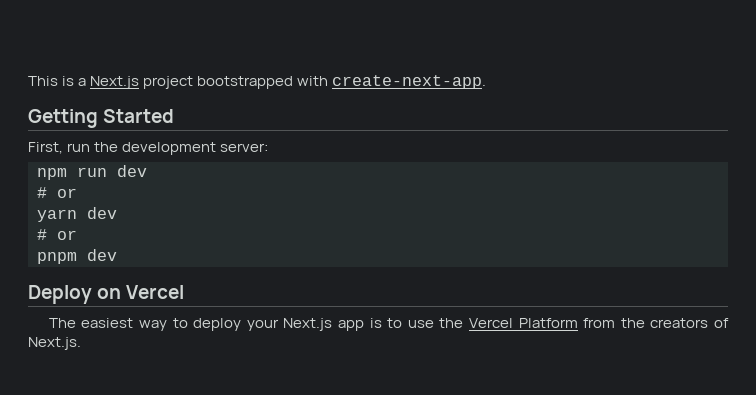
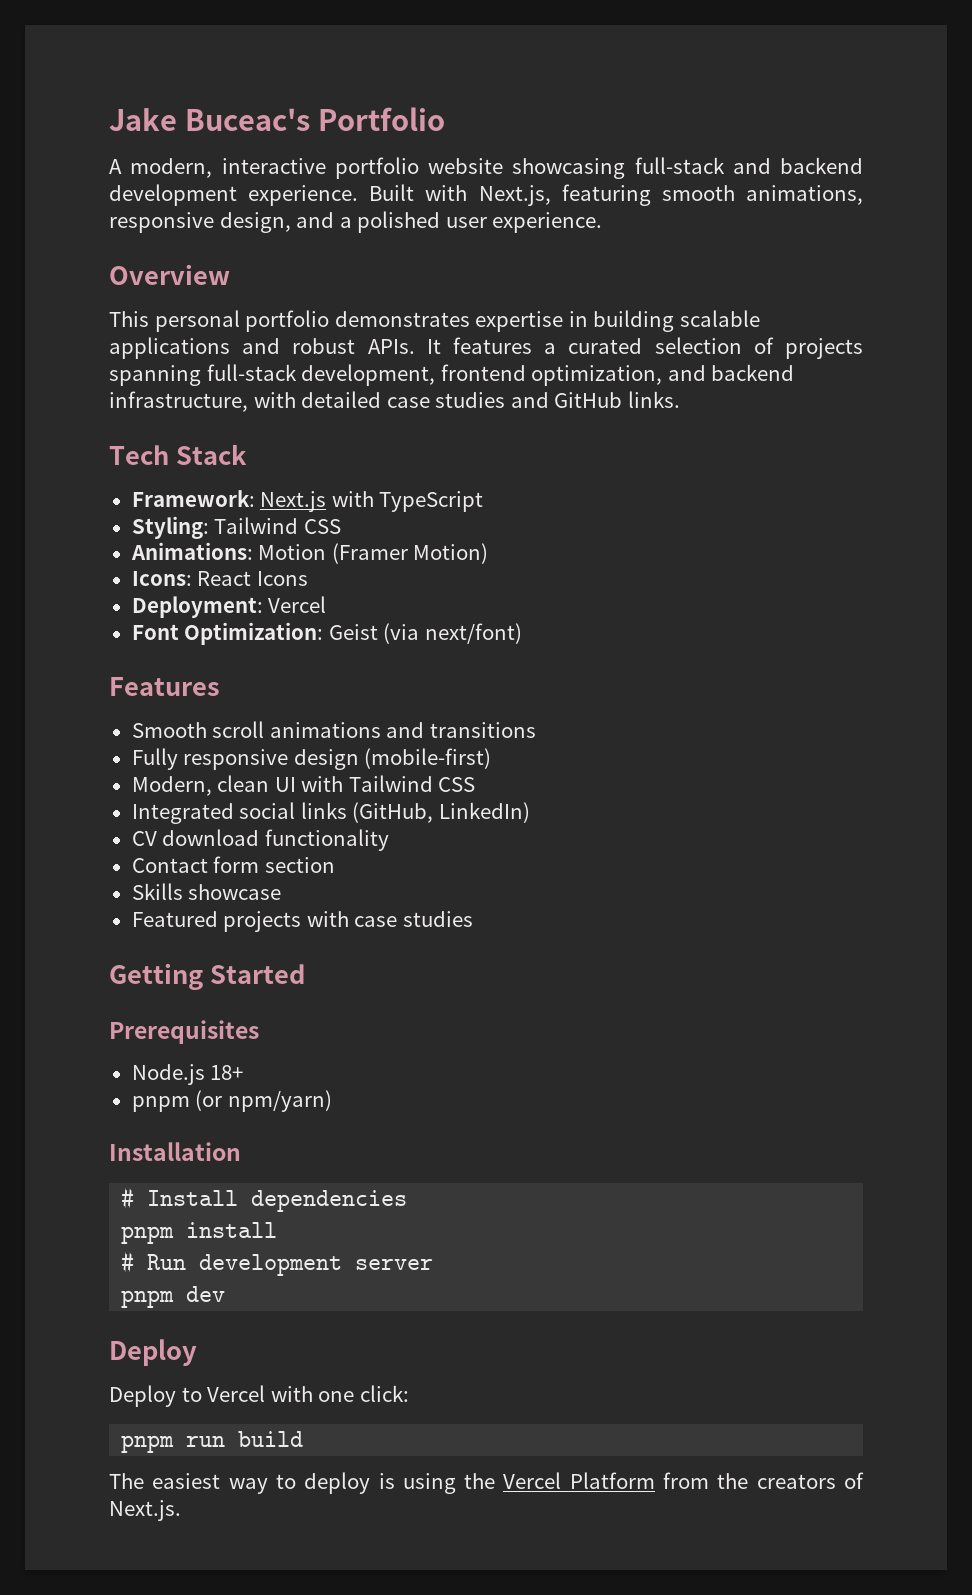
[28,75,487,89] [28,109,175,128] [28,142,269,155] [37,165,147,180] [37,187,77,198] [37,207,117,222] [37,229,77,240] This is a Next.js project bootstrapped with create-next-app. // Getting Started // First, run the development server: // npm run dev // # or // yarn dev // # or -> [109,107,445,131] [109,157,863,179] [109,184,863,206] [109,211,603,233] [109,264,230,285] [109,310,760,332] [109,337,863,359] [109,364,795,386] [109,391,680,412] [109,444,247,465] [131,490,484,512] [131,516,341,539] [130,542,489,564] [131,571,308,586] [131,596,327,618] [131,622,522,645] [109,677,220,696] [131,721,536,738] [131,748,492,770] [131,775,476,796] [131,802,530,824] [131,829,389,851] [131,856,335,873] [131,883,282,900] [131,911,473,932] [109,963,305,990] [109,1020,259,1044] [131,1064,244,1085] [131,1090,332,1112] [109,1142,241,1161] [121,1187,408,1212] [121,1222,278,1244] [121,1251,434,1276] Jake Buceac's Portfolio // A modern, interactive portfolio website showcasing full-stack and backend development experience. Built with Next.js, featuring smooth animations, responsive design, and a polished user experience. // Overview // This personal portfolio demonstrates expertise in building scalable applications and robust APIs. It features a curated selection of projects spanning full-stack development, frontend optimization, and backend infrastructure, with detailed case studies and GitHub links. // Tech Stack // Framework: Next.js with TypeScript // Styling: Tailwind CSS // Animations: Motion (Framer Motion) // Icons: React Icons // Deployment: Vercel // Font Optimization: Geist (via next/font) // Features // Smooth scroll animations and transitions // Fully responsive design (mobile-first) // Modern, clean UI with Tailwind CSS // Integrated social links (GitHub, LinkedIn) // CV download functionality // Contact form section // Skills showcase // Featured projects with case studies // Getting Started // Prerequisites // Node.js 18+ // pnpm (or npm/yarn) // Installation // # Install dependencies // pnpm install // # Run development server
[97,285,185,299] on Vercel -> [109,1385,409,1407] [121,1431,304,1453] // Deploy to Vercel with one click: // pnpm run build
[246,318,434,331] your Next.js app is to use -> [378,1473,456,1494] is using

